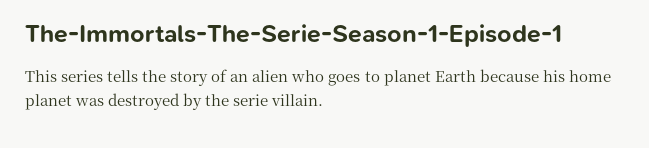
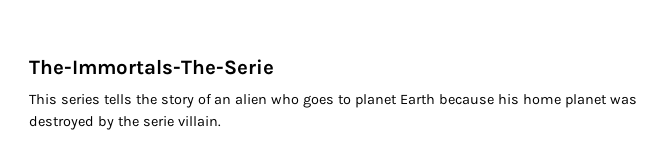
[25,24,562,47] The-Immortals-The-Serie-Season-1-Episode-1 -> [29,59,274,75] The-Immortals-The-Serie

